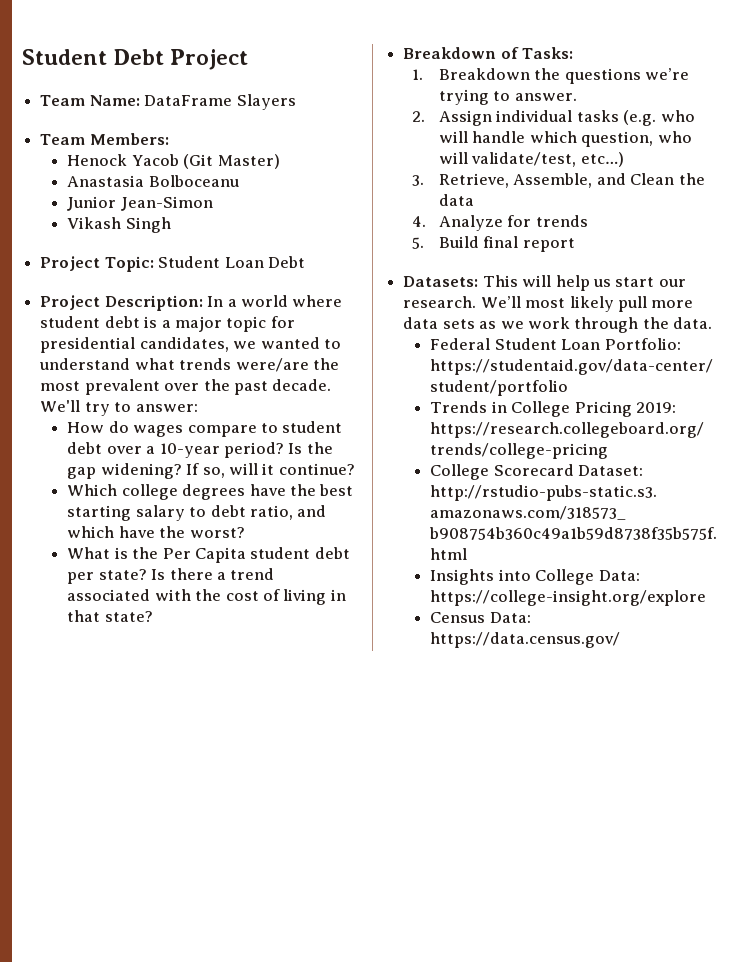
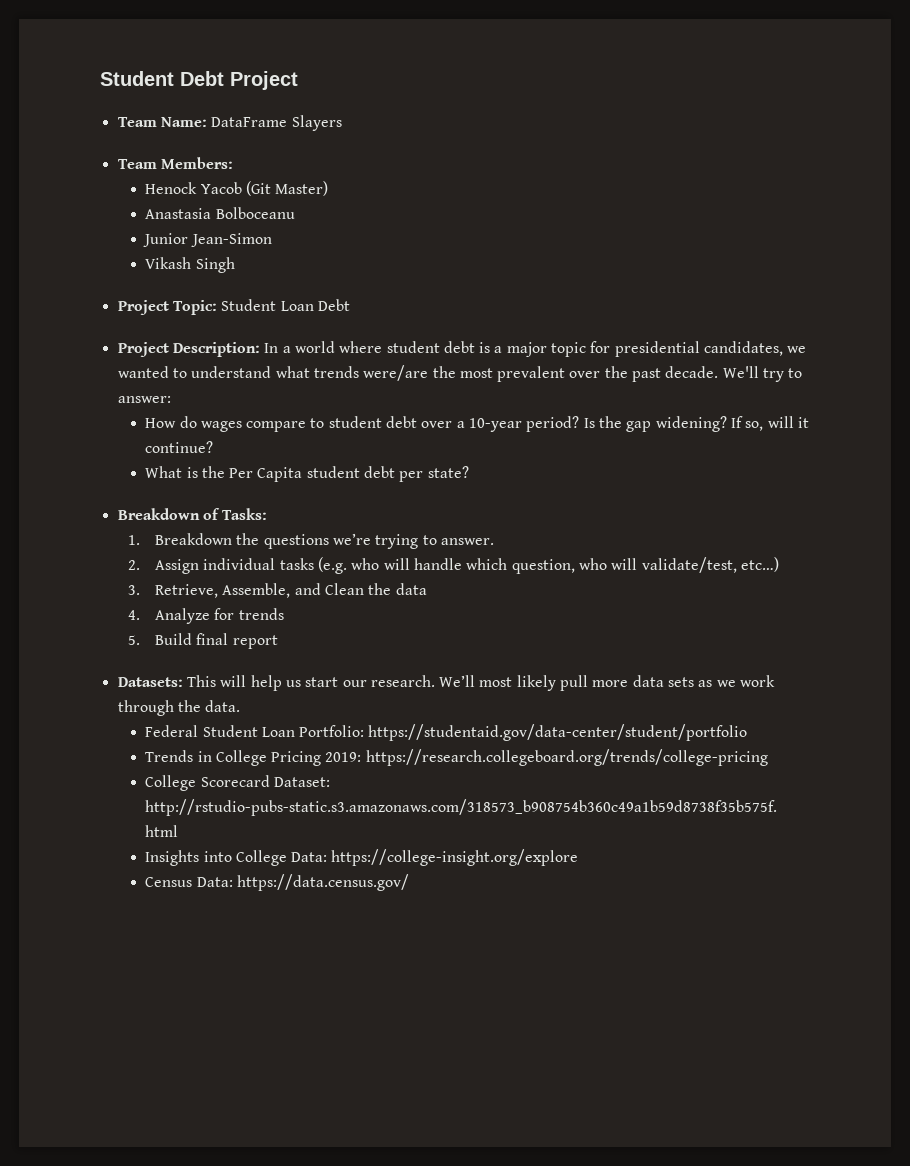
[67,484,354,500] [67,505,327,521] [67,526,245,538] // Which college degrees have the best starting salary to debt ratio, and which have the worst? -> (214, 447) none
[151,568,275,580] [67,589,346,605] [67,610,153,622] Is there a trend associated with the cost of living in that state? -> (469, 472) none

